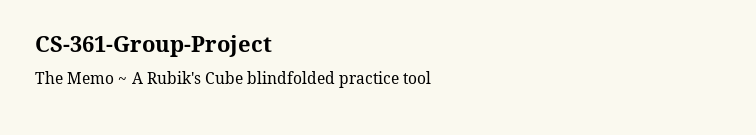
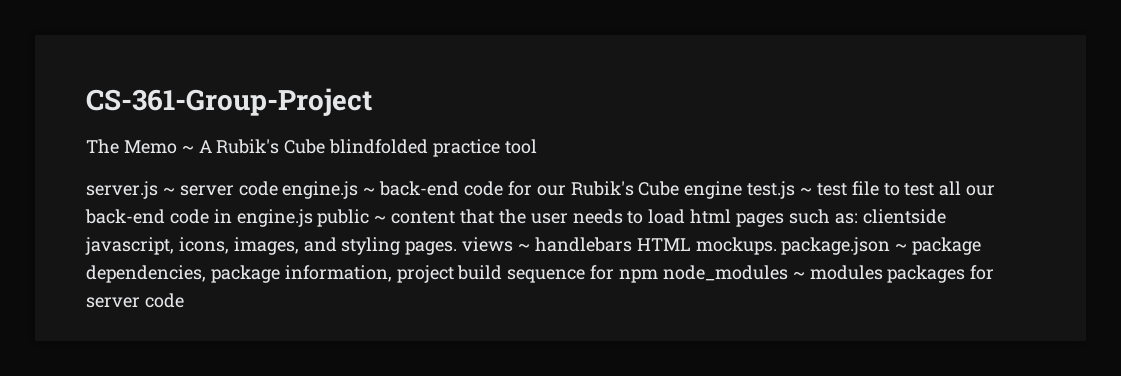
(432, 77) none -> [86,181,996,199] [85,209,946,227] [85,237,982,255] [86,265,995,283] [86,293,184,308] // server.js ~ server code engine.js ~ back-end code for our Rubik's Cube engine test.js ~ test file to test all our back-end code in engine.js public ~ content that the user needs to load html pages such as: clientside javascript, icons, images, and styling pages. views ~ handlebars HTML mockups. package.json ~ package dependencies, package information, project build sequence for npm node_modules ~ modules packages for server code

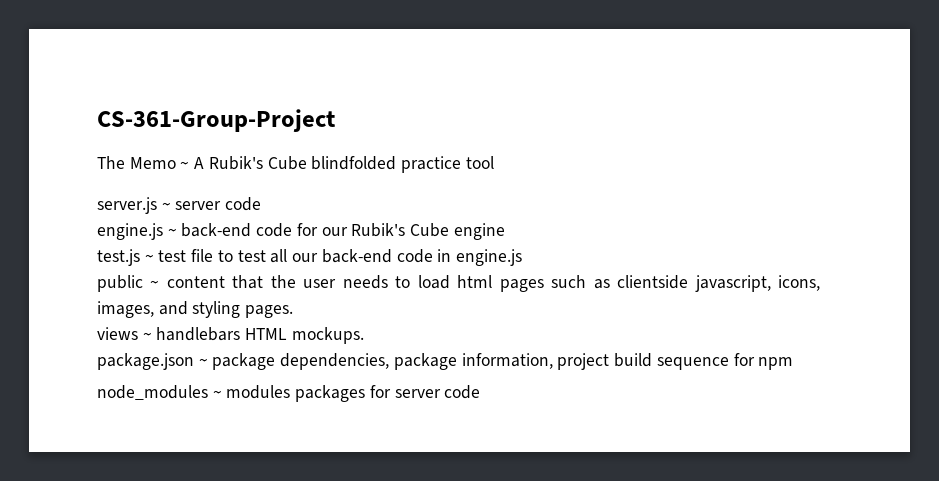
(278, 188) none -> (262, 204) //
(743, 190) none -> (505, 231) //
(313, 218) none -> (522, 257) //
[834,213,858,224] as: -> [593,279,610,289] as
(458, 248) none -> (294, 311) //
(777, 246) none -> (364, 335) //
(659, 276) none -> (794, 363) //

